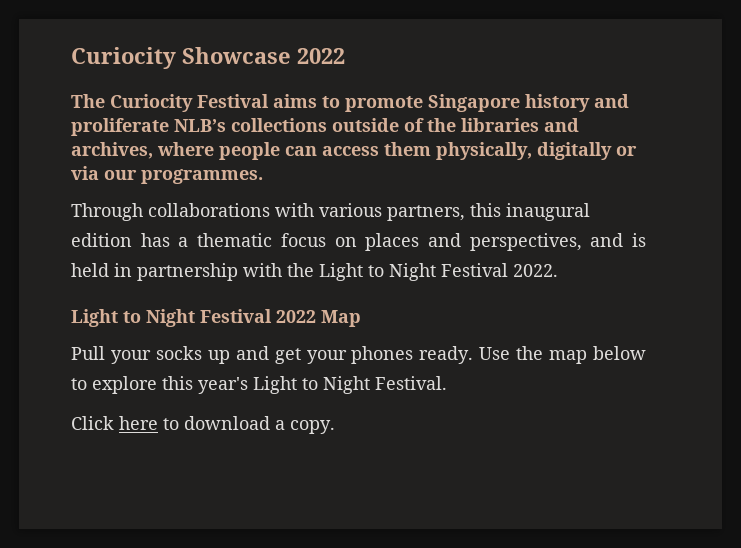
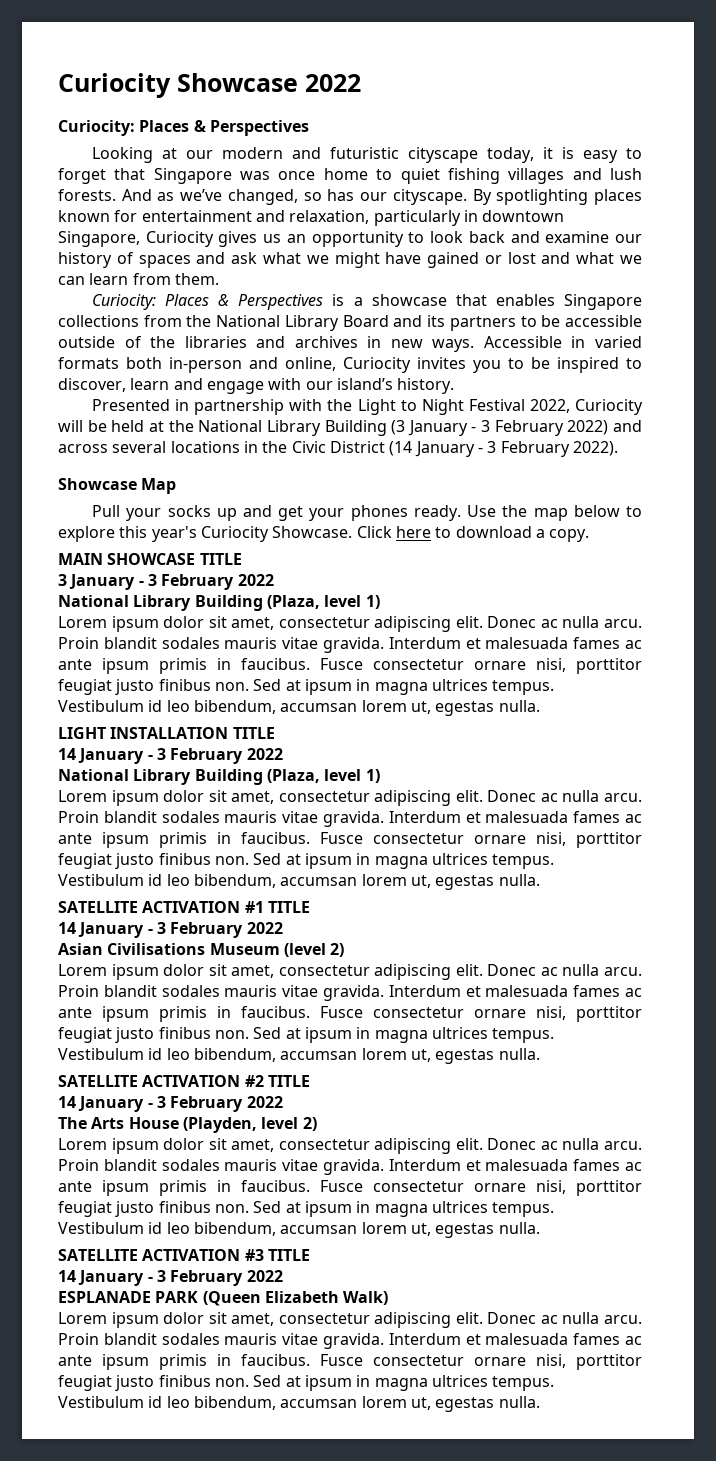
[71,94,629,112] [71,118,327,136] The Curiocity Festival aims to promote Singapore history and proliferate NLB’s collections -> [58,120,309,136] [92,147,642,163] [58,168,643,184] [58,189,643,205] [58,210,565,226] [58,231,643,247] [58,252,642,268] [58,273,219,285] [92,294,642,310] [58,315,643,331] Curiocity: Places & Perspectives // Looking at our modern and futuristic cityscape today, it is easy to forget that Singapore was once home to quiet fishing villages and lush forests. And as we’ve changed, so has our cityscape. By spotlighting places known for entertainment and relaxation, particularly in downtown Singapore, Curiocity gives us an opportunity to look back and examine our history of spaces and ask what we might have gained or lost and what we can learn from them. // Curiocity: Places & Perspectives is a showcase that enables Singapore collections from the National Library Board and its partners to be accessible
[71,142,637,160] [71,166,263,184] [71,203,590,221] [71,233,646,251] [71,263,109,277] archives, where people can access them physically, digitally or via our programmes. // Through collaborations with various partners, this inaugural edition has a thematic focus on places and perspectives, and is held -> [294,336,642,352] [58,357,642,373] [58,378,455,394] [92,399,171,411] archives in new ways. Accessible in varied formats both in-person and online, Curiocity invites you to be inspired to discover, learn and engage with our island’s history. // Presented
[513,264,558,277] [71,309,316,327] 2022. // Light to Night Festival 2022 -> [529,399,643,415] [58,420,643,436] [58,441,618,457] [58,478,137,490] 2022, Curiocity will be held at the National Library Building (3 January - 3 February 2022) and across several locations in the Civic District (14 January - 3 February 2022). // Showcase
[253,376,447,394] Light to Night Festival. // -> [200,526,353,542] Curiocity Showcase.
(335, 427) none -> [58,553,242,565] [58,574,274,590] [58,595,380,611] [58,616,642,632] [58,637,642,653] [58,658,642,674] [58,679,555,695] [58,700,540,716] [58,727,275,739] [58,748,283,764] [58,769,380,785] [58,790,642,806] [58,811,642,827] [58,832,642,848] [58,853,555,869] [58,874,540,890] [58,901,310,913] [58,922,283,938] [58,943,345,957] [58,964,642,980] [58,985,642,1001] [58,1006,642,1022] [58,1027,555,1043] [58,1048,540,1064] [58,1075,310,1087] [58,1096,283,1112] [58,1117,317,1133] [58,1138,642,1154] [58,1159,642,1175] [58,1180,642,1196] [58,1201,555,1217] [58,1222,540,1238] [58,1249,310,1261] [58,1270,283,1286] [58,1291,389,1306] [58,1312,642,1328] [58,1333,642,1349] [58,1354,642,1370] [58,1375,555,1391] [58,1396,540,1412] // MAIN SHOWCASE TITLE // 3 January - 3 February 2022 // National Library Building (Plaza, level 1) // Lorem ipsum dolor sit amet, consectetur adipiscing elit. Donec ac nulla arcu. Proin blandit sodales mauris vitae gravida. Interdum et malesuada fames ac ante ipsum primis in faucibus. Fusce consectetur ornare nisi, porttitor feugiat justo finibus non. Sed at ipsum in magna ultrices tempus. Vestibulum id leo bibendum, accumsan lorem ut, egestas nulla. // LIGHT INSTALLATION TITLE // 14 January - 3 February 2022 // National Library Building (Plaza, level 1) // Lorem ipsum dolor sit amet, consectetur adipiscing elit. Donec ac nulla arcu. Proin blandit sodales mauris vitae gravida. Interdum et malesuada fames ac ante ipsum primis in faucibus. Fusce consectetur ornare nisi, porttitor feugiat justo finibus non. Sed at ipsum in magna ultrices tempus. Vestibulum id leo bibendum, accumsan lorem ut, egestas nulla. // SATELLITE ACTIVATION #1 TITLE // 14 January - 3 February 2022 // Asian Civilisations Museum (level 2) // Lorem ipsum dolor sit amet, consectetur adipiscing elit. Donec ac nulla arcu. Proin blandit sodales mauris vitae gravida. Interdum et malesuada fames ac ante ipsum primis in faucibus. Fusce consectetur ornare nisi, porttitor feugiat justo finibus non. Sed at ipsum in magna ultrices tempus. Vestibulum id leo bibendum, accumsan lorem ut, egestas nulla. // SATELLITE ACTIVATION #2 TITLE // 14 January - 3 February 2022 // The Arts House (Playden, level 2) // Lorem ipsum dolor sit amet, consectetur adipiscing elit. Donec ac nulla arcu. Proin blandit sodales mauris vitae gravida. Interdum et malesuada fames ac ante ipsum primis in faucibus. Fusce consectetur ornare nisi, porttitor feugiat justo finibus non. Sed at ipsum in magna ultrices tempus. Vestibulum id leo bibendum, accumsan lorem ut, egestas nulla. // SATELLITE ACTIVATION #3 TITLE // 14 January - 3 February 2022 // ESPLANADE PARK (Queen Elizabeth Walk) // Lorem ipsum dolor sit amet, consectetur adipiscing elit. Donec ac nulla arcu. Proin blandit sodales mauris vitae gravida. Interdum et malesuada fames ac ante ipsum primis in faucibus. Fusce consectetur ornare nisi, porttitor feugiat justo finibus non. Sed at ipsum in magna ultrices tempus. Vestibulum id leo bibendum, accumsan lorem ut, egestas nulla.

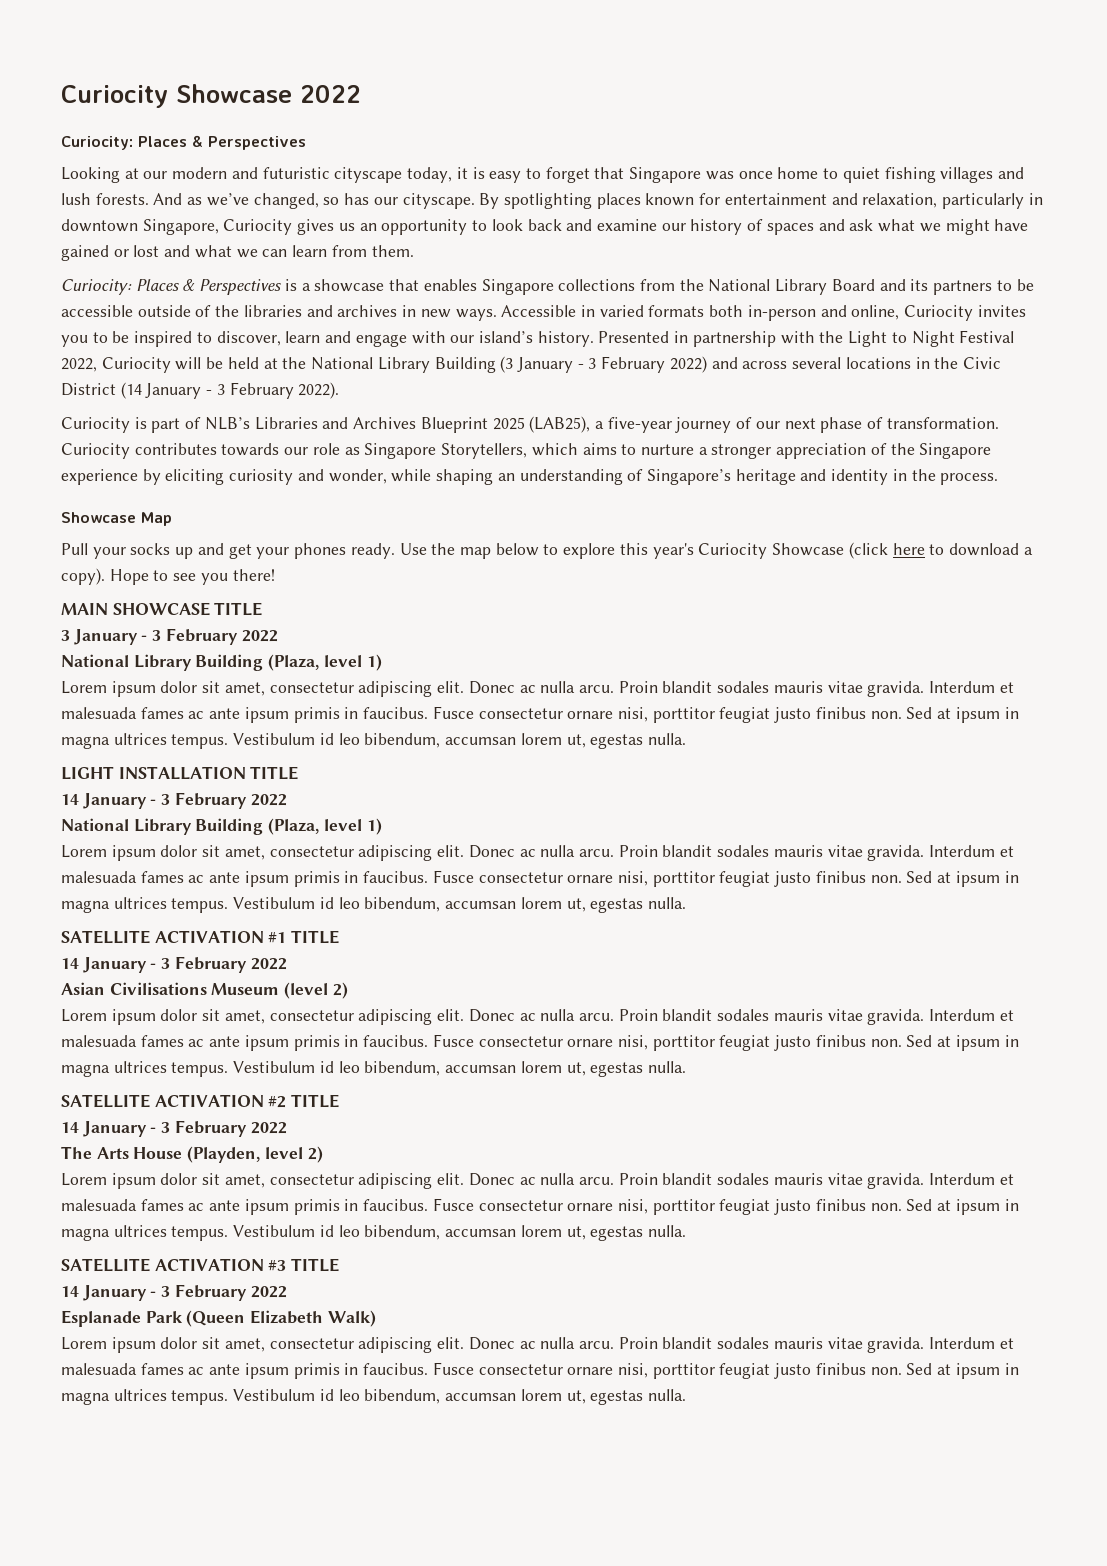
(455, 386) // -> (594, 339) none
(618, 448) none -> [61,416,999,433] [61,443,992,459] [61,469,999,485] // Curiocity is part of NLB’s Libraries and Archives Blueprint 2025 (LAB25), a five-year journey of our next phase of transformation. Curiocity contributes towards our role as Singapore Storytellers, which aims to nurture a stronger appreciation of the Singapore experience by eliciting curiosity and wonder, while shaping an understanding of Singapore’s heritage and identity in the process.
[272,526,392,538] Showcase. Click -> [772,542,888,559] Showcase (click
[549,529,590,542] copy. -> [61,568,275,585] copy). Hope to see you there!
[58,1291,199,1303] ESPLANADE PARK -> [61,1310,183,1327] Esplanade Park

